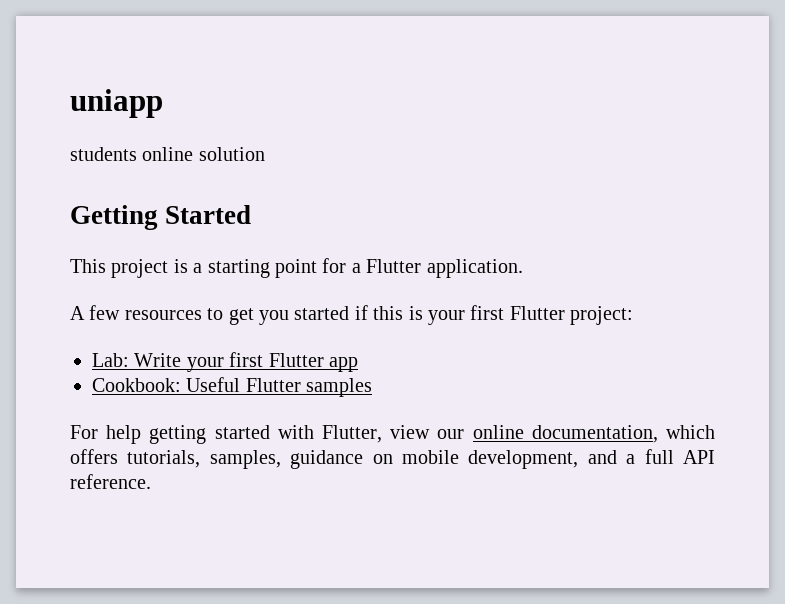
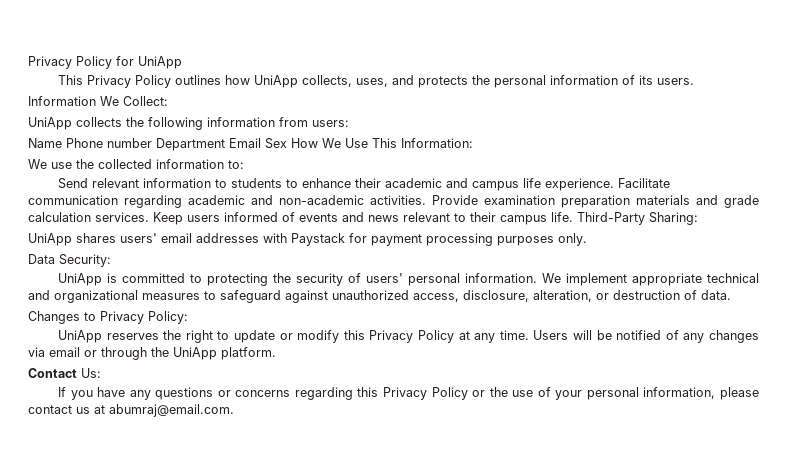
[70,89,163,118] [70,147,265,161] [70,205,252,230] [70,258,523,278] [70,305,634,325] [92,352,358,372] [92,377,373,397] [70,425,715,444] [70,449,715,469] [70,474,151,489] uniapp // students online solution // Getting Started // This project is a starting point for a Flutter application. // A few resources to get you started if this is your first Flutter project: // Lab: Write your first Flutter app // Cookbook: Useful Flutter samples // For help getting started with Flutter, view our online documentation, which offers tutorials, samples, guidance on mobile development, and a full API reference. -> [28,56,182,69] [58,75,695,88] [28,96,168,106] [28,117,349,130] [28,138,473,151] [28,159,244,169] [58,178,671,191] [28,195,759,208] [28,212,698,225] [28,233,587,246] [28,254,111,267] [58,273,759,286] [28,290,731,303] [28,311,188,324] [58,330,760,343] [28,347,276,360] [28,368,101,378] [58,387,759,400] [28,404,234,417] Privacy Policy for UniApp // This Privacy Policy outlines how UniApp collects, uses, and protects the personal information of its users. // Information We Collect: // UniApp collects the following information from users: // Name Phone number Department Email Sex How We Use This Information: // We use the collected information to: // Send relevant information to students to enhance their academic and campus life experience. Facilitate communication regarding academic and non-academic activities. Provide examination preparation materials and grade calculation services. Keep users informed of events and news relevant to their campus life. Third-Party Sharing: // UniApp shares users' email addresses with Paystack for payment processing purposes only. // Data Security: // UniApp is committed to protecting the security of users' personal information. We implement appropriate technical and organizational measures to safeguard against unauthorized access, disclosure, alteration, or destruction of data. // Changes to Privacy Policy: // UniApp reserves the right to update or modify this Privacy Policy at any time. Users will be notified of any changes via email or through the UniApp platform. // Contact Us: // If you have any questions or concerns regarding this Privacy Policy or the use of your personal information, please contact us at abumraj@email.com.

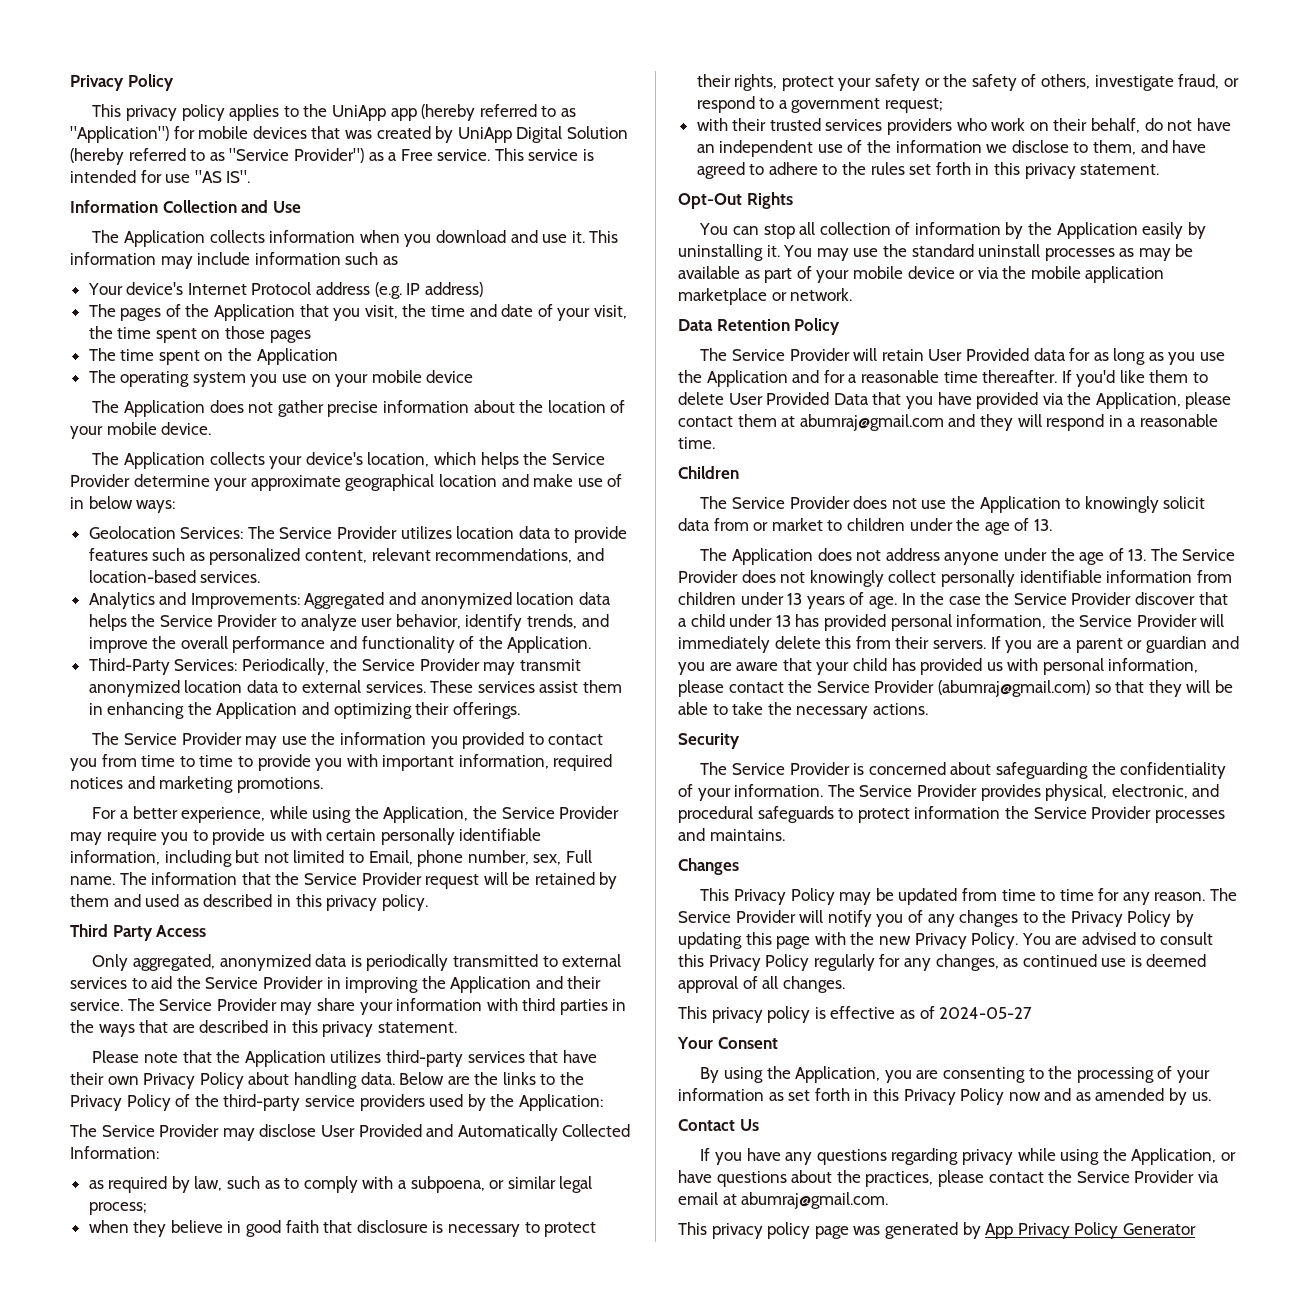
[28,56,182,69] [58,75,695,88] [28,96,168,106] [28,117,349,130] [28,138,473,151] [28,159,244,169] [58,178,671,191] [28,195,759,208] [28,212,698,225] [28,233,587,246] [28,254,111,267] [58,273,759,286] [28,290,731,303] [28,311,188,324] [58,330,760,343] [28,347,276,360] Privacy Policy for UniApp // This Privacy Policy outlines how UniApp collects, uses, and protects the personal information of its users. // Information We Collect: // UniApp collects the following information from users: // Name Phone number Department Email Sex How We Use This Information: // We use the collected information to: // Send relevant information to students to enhance their academic and campus life experience. Facilitate communication regarding academic and non-academic activities. Provide examination preparation materials and grade calculation services. Keep users informed of events and news relevant to their campus life. Third-Party Sharing: // UniApp shares users' email addresses with Paystack for payment processing purposes only. // Data Security: // UniApp is committed to protecting the security of users' personal information. We implement appropriate technical and organizational measures to safeguard against unauthorized access, disclosure, alteration, or destruction of data. // Changes to Privacy Policy: // UniApp reserves the right to update or modify this Privacy Policy at any time. Users will be notified of any changes via email or through the UniApp platform. -> [70,74,174,91] [92,104,576,121] [70,126,628,143] [70,148,595,165] [70,170,251,183] [70,200,301,213] [92,230,619,247] [70,252,398,269] [87,282,483,299] [88,304,627,321] [88,326,311,343] [88,348,338,365] [88,370,474,387] [92,400,626,417] [70,422,212,439] [92,452,605,469] [70,474,623,491] [70,496,176,513] [88,526,628,543] [88,548,604,565] [88,570,261,583] [88,592,611,609] [88,614,609,631] [88,636,592,653] [88,658,581,675] [88,680,623,697] [88,702,520,719] [92,732,604,749] [70,754,613,771] [70,776,323,793] [92,806,620,823] [70,828,542,845] [70,850,592,867] [70,872,618,889] [70,894,428,911] [70,924,207,941] [92,954,622,971] [70,976,602,993] [70,998,627,1015] [70,1020,457,1037] [92,1050,597,1067] [70,1072,585,1089] [70,1094,603,1111] [70,1124,631,1141] [70,1146,159,1159] [88,1176,593,1193] [88,1202,147,1215] [88,1220,597,1237] [696,74,1239,91] [696,96,944,113] [696,118,1231,135] [696,140,1207,157] [696,162,1160,179] [678,192,793,209] [699,222,1206,239] [678,244,1194,261] [678,266,1165,283] [678,288,853,305] [678,318,841,335] [700,348,1226,365] [678,370,1209,387] [678,392,1232,409] [678,414,1218,431] [678,437,715,449] [678,466,739,479] [700,496,1206,513] [678,518,1052,535] [700,548,1236,565] [678,570,1232,587] [678,592,1228,609] [678,614,1225,631] [678,636,1239,653] [678,658,1199,675] [678,680,1233,697] [678,702,928,719] [678,733,740,749] [700,762,1227,779] [678,784,1220,801] [678,806,1225,823] [678,828,785,841] [678,858,739,875] [700,888,1238,905] [678,910,1195,927] [678,932,1214,949] [678,954,1207,971] [678,976,845,993] [678,1006,1033,1023] [677,1037,778,1049] [700,1066,1210,1083] [678,1088,1211,1105] Privacy Policy // This privacy policy applies to the UniApp app (hereby referred to as "Application") for mobile devices that was created by UniApp Digital Solution (hereby referred to as "Service Provider") as a Free service. This service is intended for use "AS IS". // Information Collection and Use // The Application collects information when you download and use it. This information may include information such as // Your device's Internet Protocol address (e.g. IP address) // The pages of the Application that you visit, the time and date of your visit, the time spent on those pages // The time spent on the Application // The operating system you use on your mobile device // The Application does not gather precise information about the location of your mobile device. // The Application collects your device's location, which helps the Service Provider determine your approximate geographical location and make use of in below ways: // Geolocation Services: The Service Provider utilizes location data to provide features such as personalized content, relevant recommendations, and location-based services. // Analytics and Improvements: Aggregated and anonymized location data helps the Service Provider to analyze user behavior, identify trends, and improve the overall performance and functionality of the Application. // Third-Party Services: Periodically, the Service Provider may transmit anonymized location data to external services. These services assist them in enhancing the Application and optimizing their offerings. // The Service Provider may use the information you provided to contact you from time to time to provide you with important information, required notices and marketing promotions. // For a better experience, while using the Application, the Service Provider may require you to provide us with certain personally identifiable information, including but not limited to Email, phone number, sex, Full name. The information that the Service Provider request will be retained by them and used as described in this privacy policy. // Third Party Access // Only aggregated, anonymized data is periodically transmitted to external services to aid the Service Provider in improving the Application and their service. The Service Provider may share your information with third parties in the ways that are described in this privacy statement. // Please note that the Application utilizes third-party services that have their own Privacy Policy about handling data. Below are the links to the Privacy Policy of the third-party service providers used by the Application: // The Service Provider may disclose User Provided and Automatically Collected Information: // as required by law, such as to comply with a subpoena, or similar legal process; // when they believe in good faith that disclosure is necessary to protect their rights, protect your safety or the safety of others, investigate fraud, or respond to a government request; // with their trusted services providers who work on their behalf, do not have an independent use of the information we disclose to them, and have agreed to adhere to the rules set forth in this privacy statement. // Opt-Out Rights // You can stop all collection of information by the Application easily by uninstalling it. You may use the standard uninstall processes as may be available as part of your mobile device or via the mobile application marketplace or network. // Data Retention Policy // The Service Provider will retain User Provided data for as long as you use the Application and for a reasonable time thereafter. If you'd like them to delete User Provided Data that you have provided via the Application, please contact them at abumraj@gmail.com and they will respond in a reasonable time. // Children // The Service Provider does not use the Application to knowingly solicit data from or market to children under the age of 13. // The Application does not address anyone under the age of 13. The Service Provider does not knowingly collect personally identifiable information from children under 13 years of age. In the case the Service Provider discover that a child under 13 has provided personal information, the Service Provider will immediately delete this from their servers. If you are a parent or guardian and you are aware that your child has provided us with personal information, please contact the Service Provider (abumraj@gmail.com) so that they will be able to take the necessary actions. // Security // The Service Provider is concerned about safeguarding the confidentiality of your information. The Service Provider provides physical, electronic, and procedural safeguards to protect information the Service Provider processes and maintains. // Changes // This Privacy Policy may be updated from time to time for any reason. The Service Provider will notify you of any changes to the Privacy Policy by updating this page with the new Privacy Policy. You are advised to consult this Privacy Policy regularly for any changes, as continued use is deemed approval of all changes. // This privacy policy is effective as of 2024-05-27 // Your Consent // By using the Application, you are consenting to the processing of your information as set forth in this Privacy Policy now and as amended by us.
[81,368,101,378] Us: -> [739,1119,759,1131] Us
[217,387,759,400] [28,404,234,417] or concerns regarding this Privacy Policy or the use of your personal information, please contact us at abumraj@email.com. -> [891,1148,1236,1165] [678,1170,1219,1187] [678,1192,889,1209] [678,1222,1196,1239] regarding privacy while using the Application, or have questions about the practices, please contact the Service Provider via email at abumraj@gmail.com. // This privacy policy page was generated by App Privacy Policy Generator

